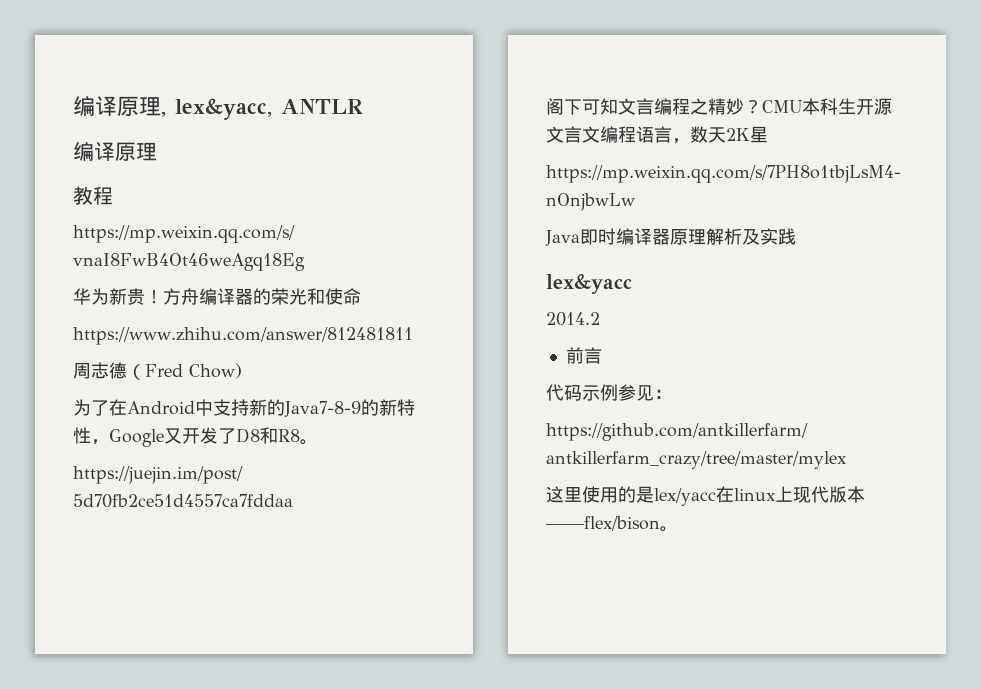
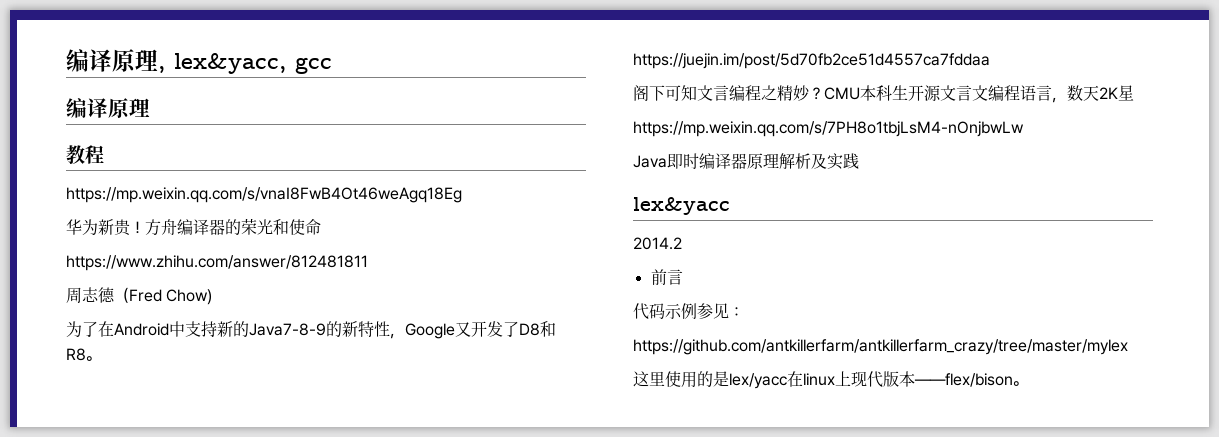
[280,99,363,114] ANTLR -> [295,57,332,74] gcc

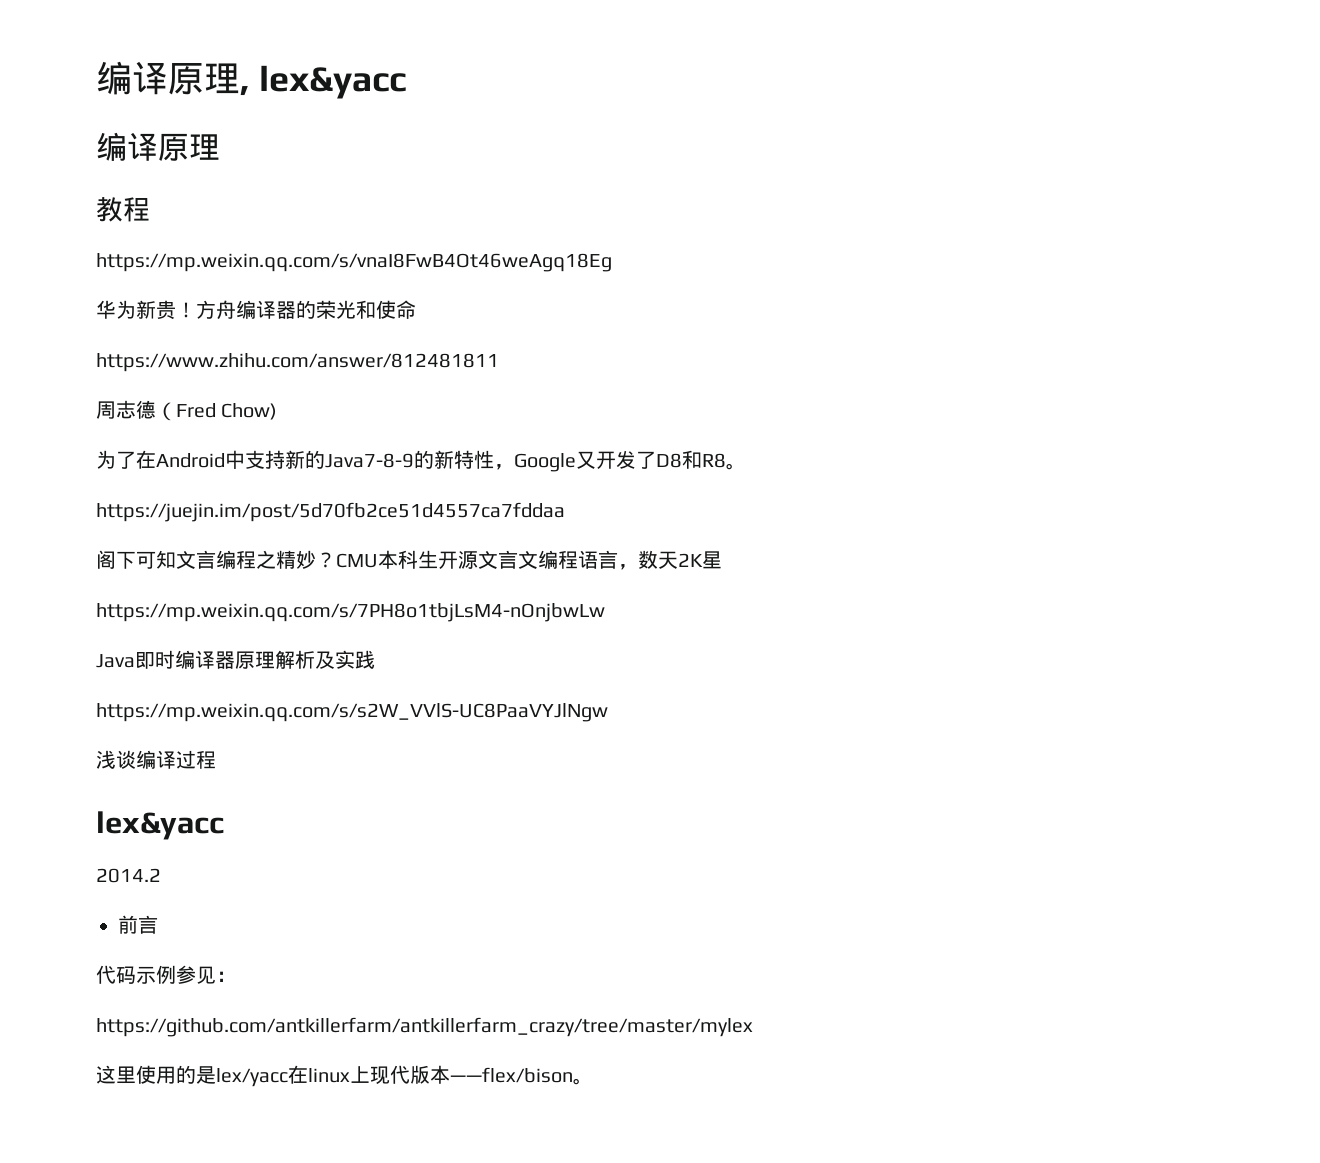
[174,53,332,74] lex&yacc, gcc -> [258,65,406,99] lex&yacc
(859, 161) none -> [96,703,608,722] [96,750,216,769] // https://mp.weixin.qq.com/s/s2W_VVlS-UC8PaaVYJlNgw // 浅谈编译过程

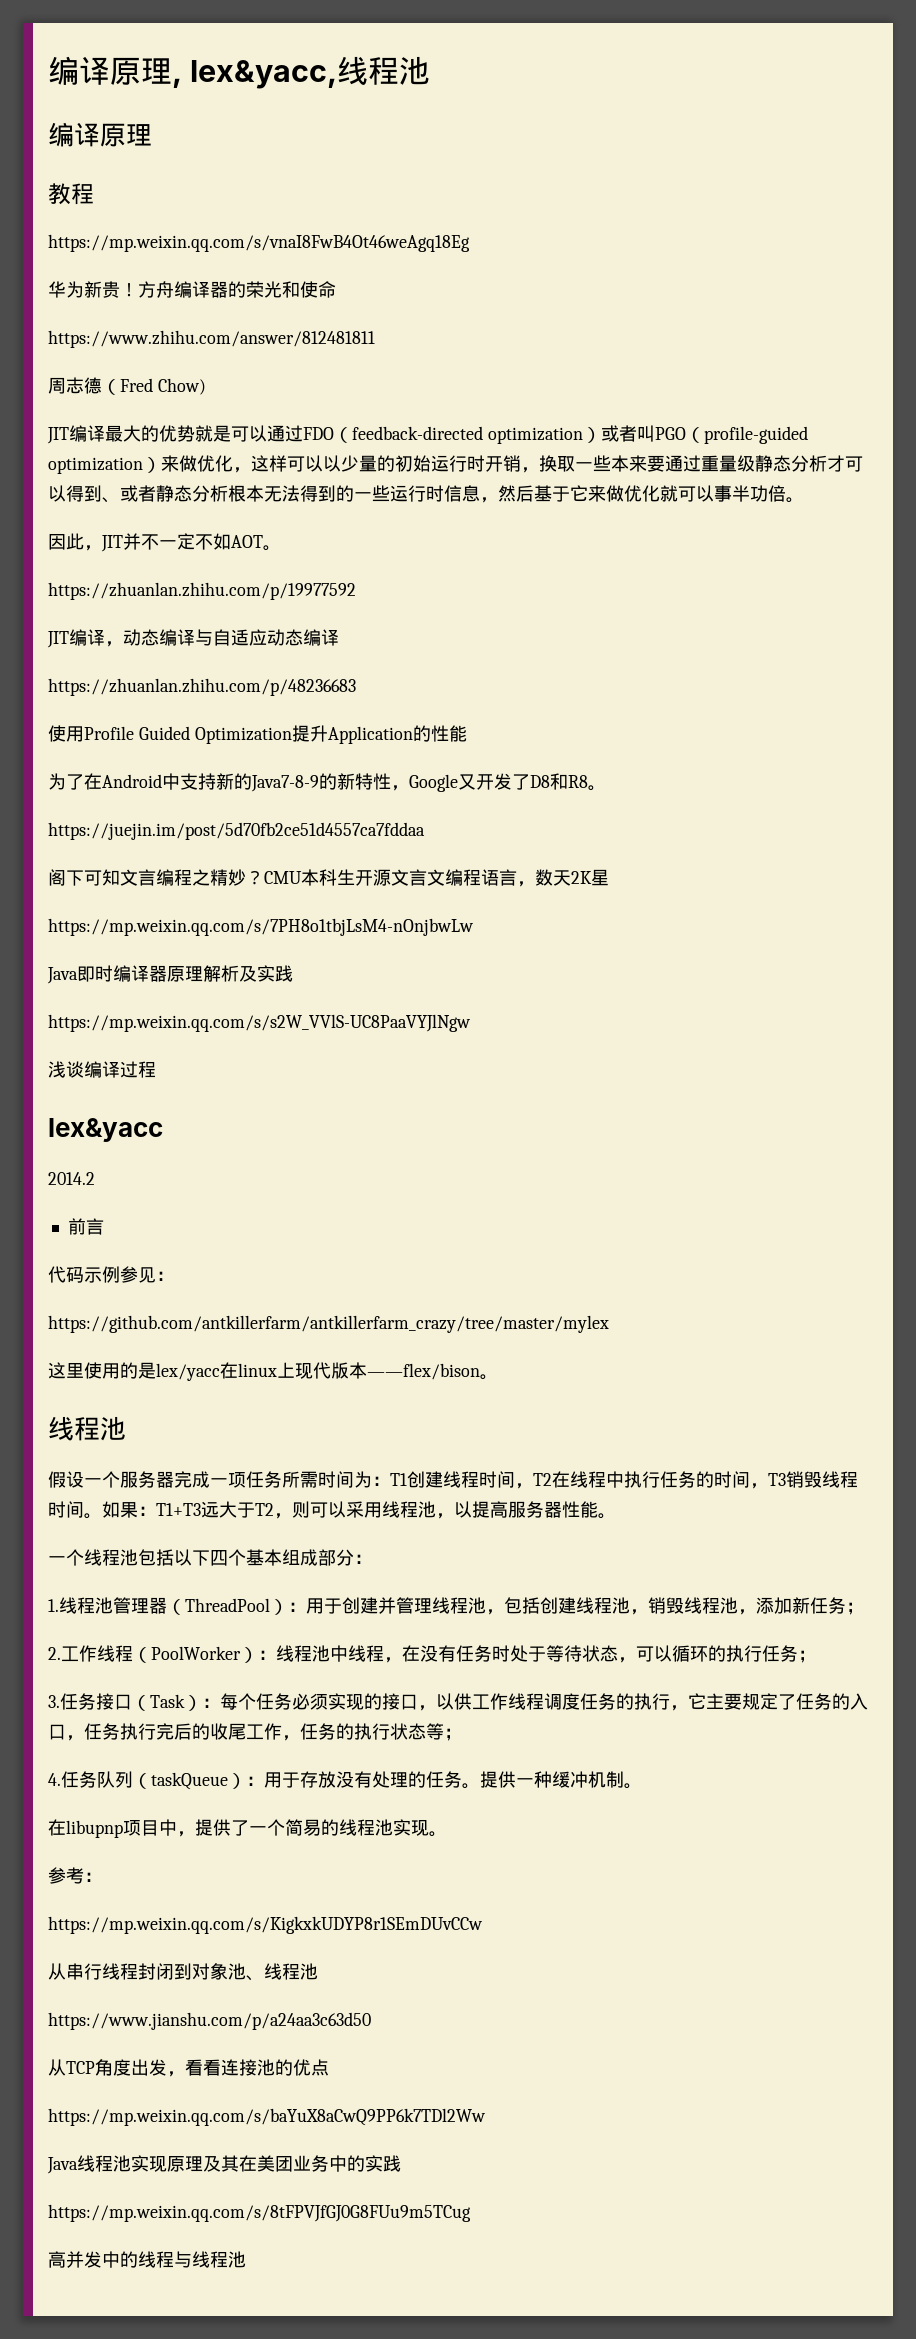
[258,65,406,99] lex&yacc -> [190,56,431,89] lex&yacc,线程池
(278, 411) none -> [47,425,808,444] [48,455,863,474] [48,485,804,503] [48,533,281,552] [48,582,356,600] [47,629,339,648] [48,678,356,696] [48,725,467,744] // JIT编译最大的优势就是可以通过FDO（feedback-directed optimization）或者叫PGO（profile-guided optimization）来做优化，这样可以以少量的初始运行时开销，换取一些本来要通过重量级静态分析才可以得到、或者静态分析根本无法得到的一些运行时信息，然后基于它来做优化就可以事半功倍。 // 因此，JIT并不一定不如AOT。 // https://zhuanlan.zhihu.com/p/19977592 // JIT编译，动态编译与自适应动态编译 // https://zhuanlan.zhihu.com/p/48236683 // 使用Profile Guided Optimization提升Application的性能
(593, 1081) none -> [48,1416,126,1441] [48,1471,858,1489] [48,1501,616,1519] [48,1549,372,1566] [48,1597,864,1615] [48,1645,816,1663] [48,1693,868,1711] [48,1723,462,1741] [48,1771,642,1790] [48,1819,447,1838] [48,1867,102,1884] [48,1916,483,1934] [48,1963,318,1981] [48,2012,371,2030] [48,2059,329,2077] [48,2108,486,2126] [47,2155,401,2174] [48,2204,471,2222] [48,2251,246,2268] // 线程池 // 假设一个服务器完成一项任务所需时间为：T1创建线程时间，T2在线程中执行任务的时间，T3销毁线程时间。如果：T1+T3远大于T2，则可以采用线程池，以提高服务器性能。 // 一个线程池包括以下四个基本组成部分： // 1.线程池管理器（ThreadPool）：用于创建并管理线程池，包括创建线程池，销毁线程池，添加新任务； // 2.工作线程（PoolWorker）：线程池中线程，在没有任务时处于等待状态，可以循环的执行任务； // 3.任务接口（Task）：每个任务必须实现的接口，以供工作线程调度任务的执行，它主要规定了任务的入口，任务执行完后的收尾工作，任务的执行状态等； // 4.任务队列（taskQueue）：用于存放没有处理的任务。提供一种缓冲机制。 // 在libupnp项目中，提供了一个简易的线程池实现。 // 参考： // https://mp.weixin.qq.com/s/KigkxkUDYP8r1SEmDUvCCw // 从串行线程封闭到对象池、线程池 // https://www.jianshu.com/p/a24aa3c63d50 // 从TCP角度出发，看看连接池的优点 // https://mp.weixin.qq.com/s/baYuX8aCwQ9PP6k7TDl2Ww // Java线程池实现原理及其在美团业务中的实践 // https://mp.weixin.qq.com/s/8tFPVJfGJ0G8FUu9m5TCug // 高并发中的线程与线程池

